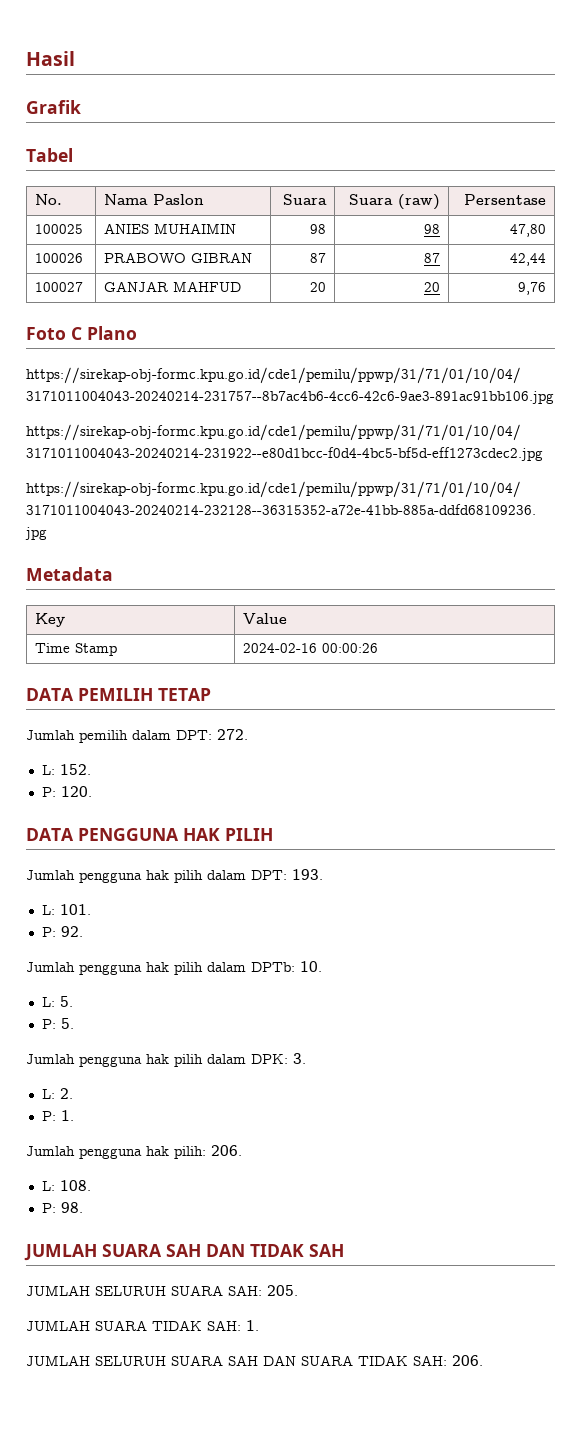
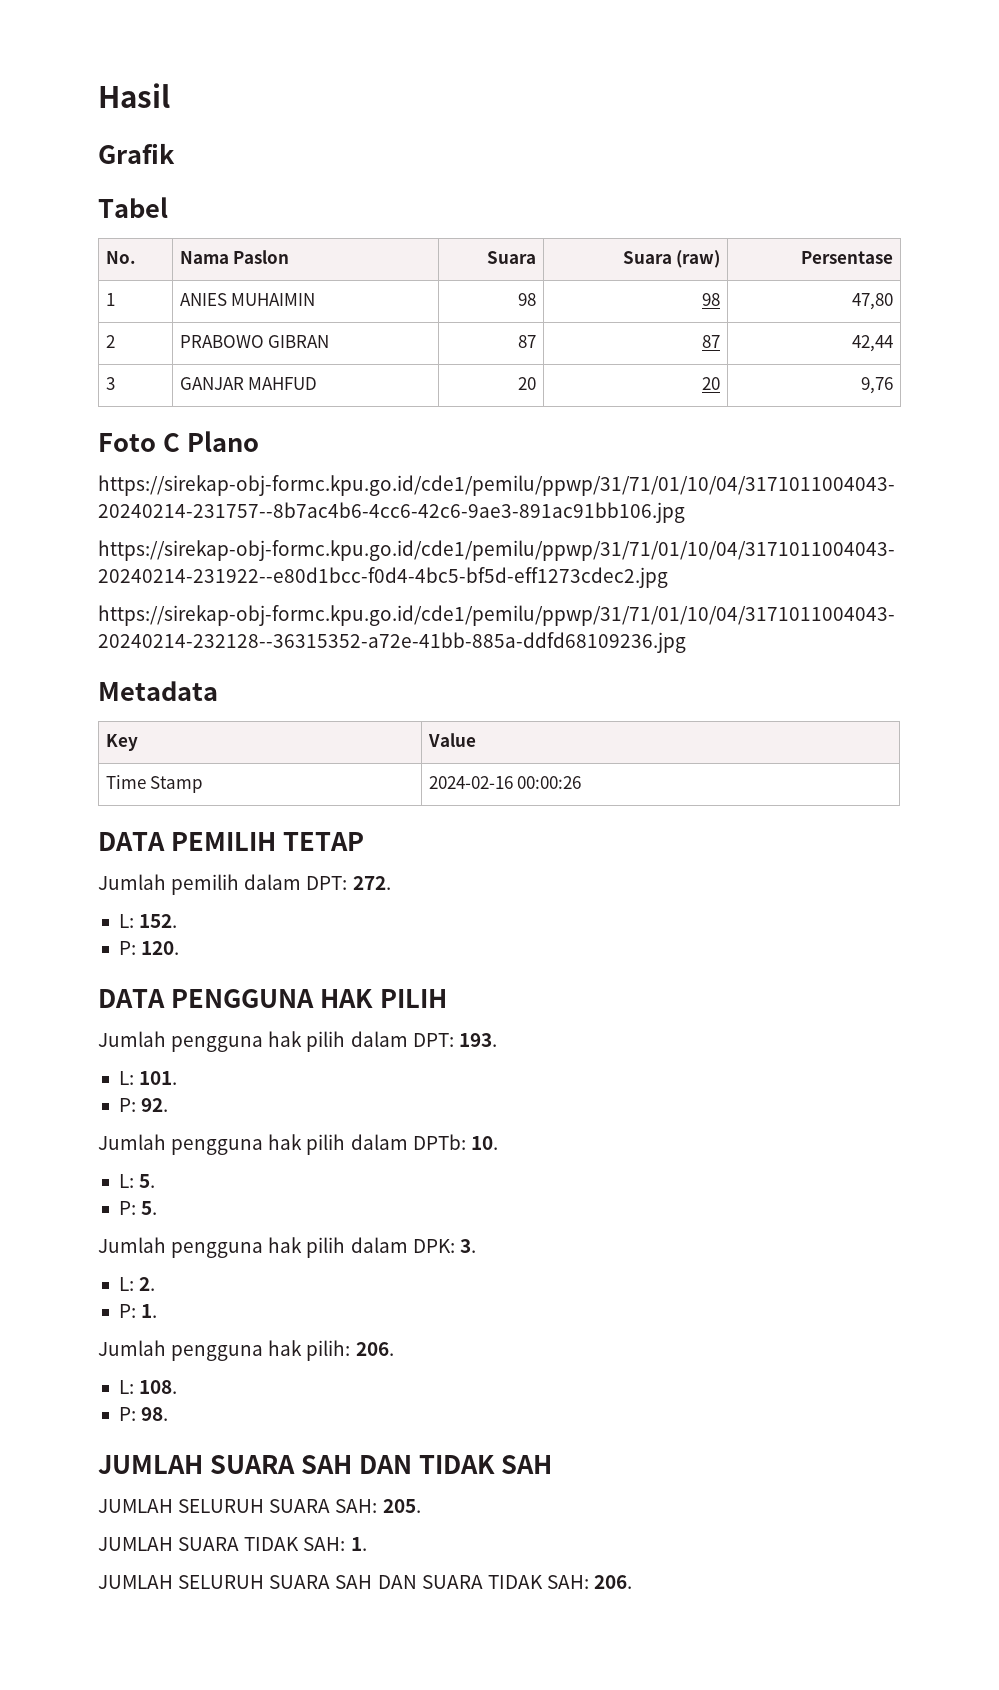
[34,224,83,234] 100025 -> [105,293,115,306] 1
[34,253,83,263] 100026 -> [105,335,115,348] 2
[34,282,83,292] 100027 -> [105,377,115,390] 3

